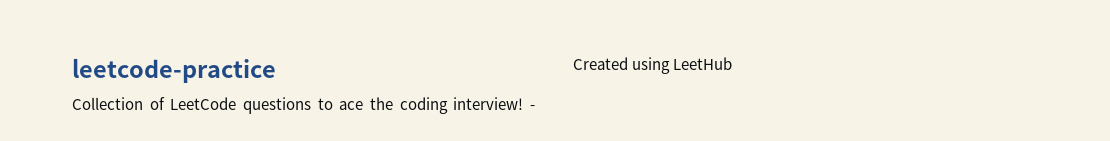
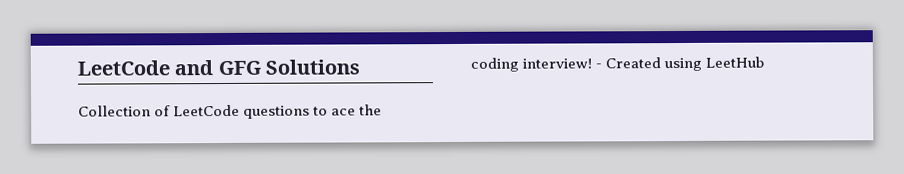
[72,58,276,83] leetcode-practice -> [77,59,361,76] LeetCode and GFG Solutions

